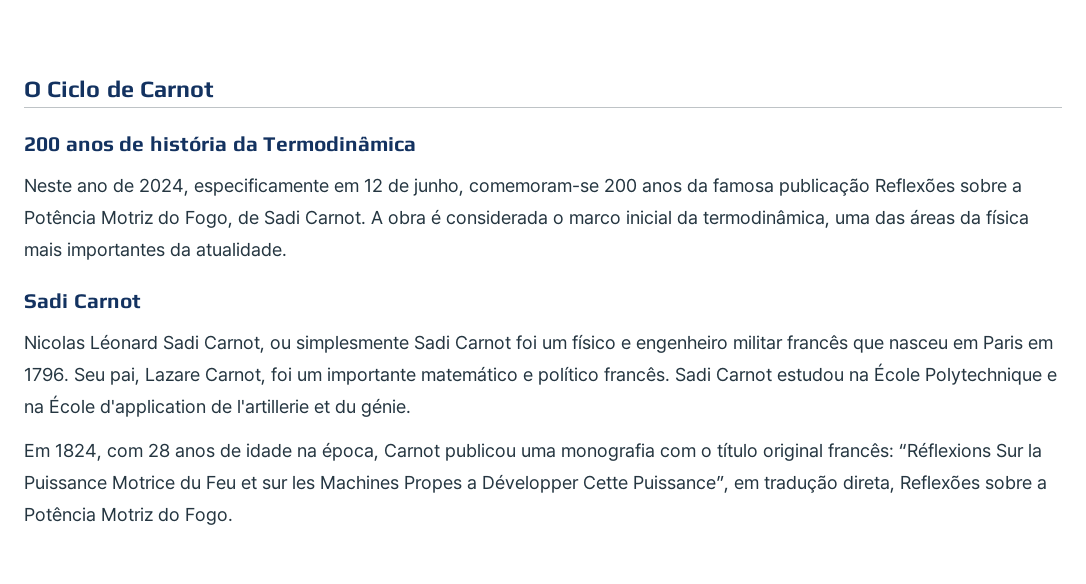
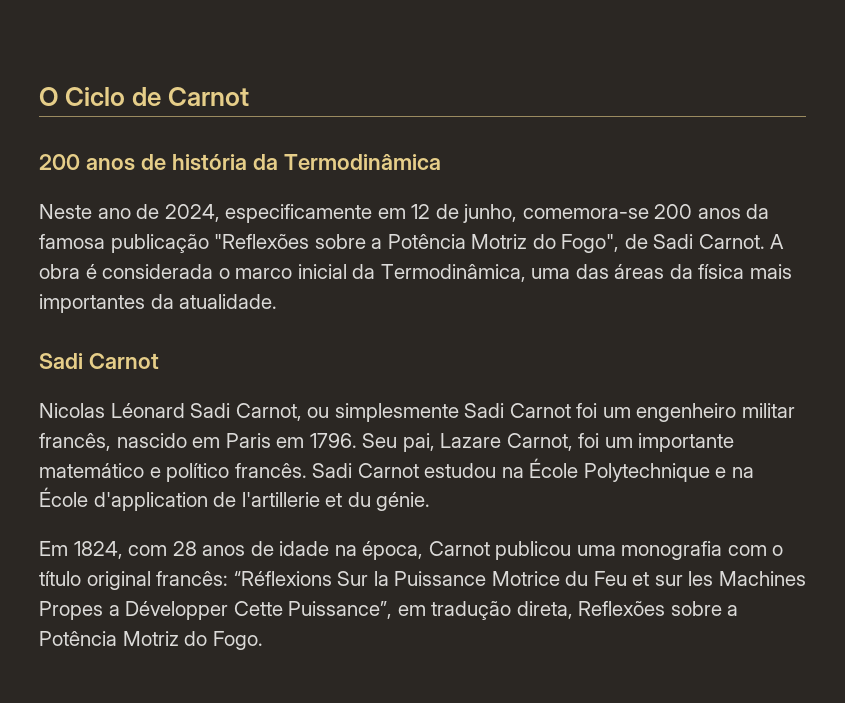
[469,182,599,193] comemoram-se -> [522,208,649,219] comemora-se
[875,178,1022,193] [24,210,233,228] Reflexões sobre a Potência Motriz do Fogo, -> [214,234,620,253] "Reflexões sobre a Potência Motriz do Fogo",
[703,210,830,228] termodinâmica, -> [380,264,526,282] Termodinâmica,
[572,334,948,353] físico e engenheiro militar francês que nasceu -> [636,403,795,422] [39,433,187,451] engenheiro militar francês, nascido

